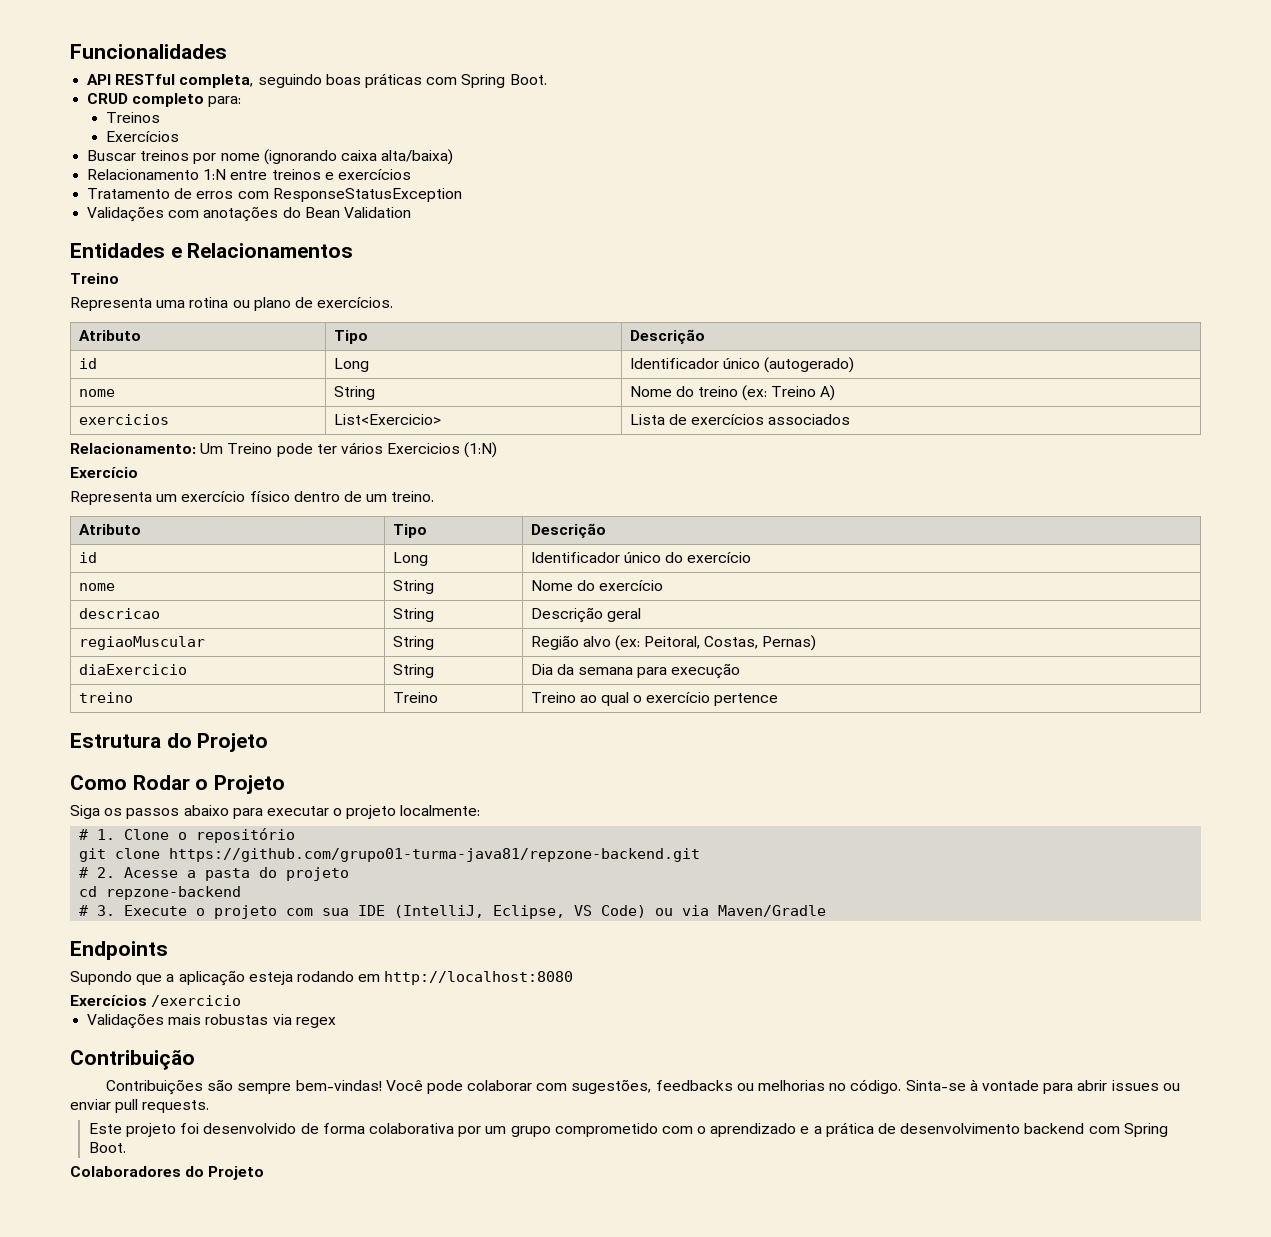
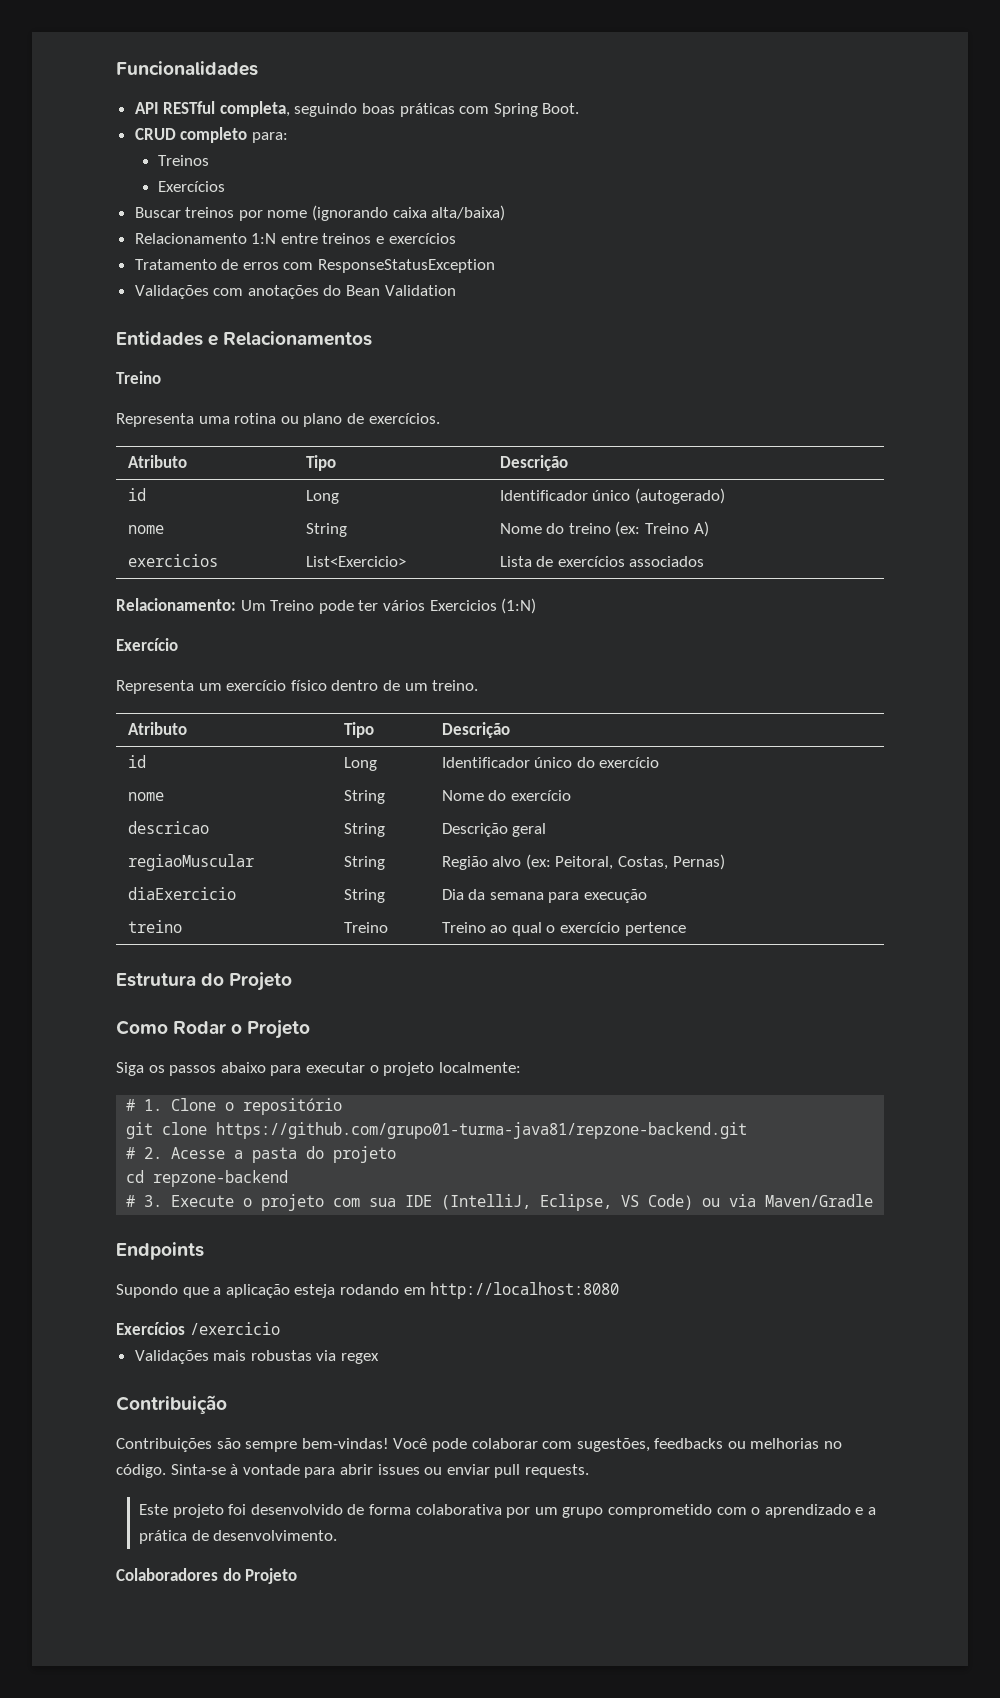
[900,1123,1168,1137] [88,1142,126,1153] desenvolvimento backend com Spring Boot. -> [213,1530,338,1541] desenvolvimento.

